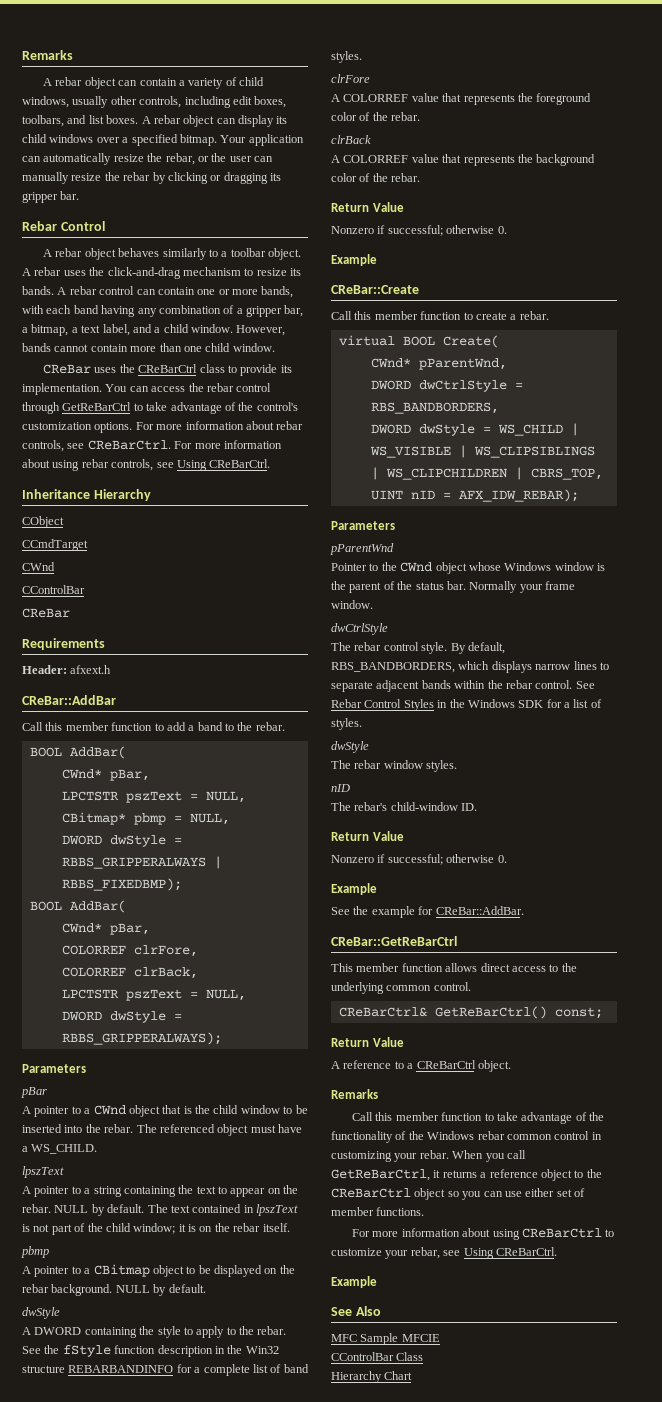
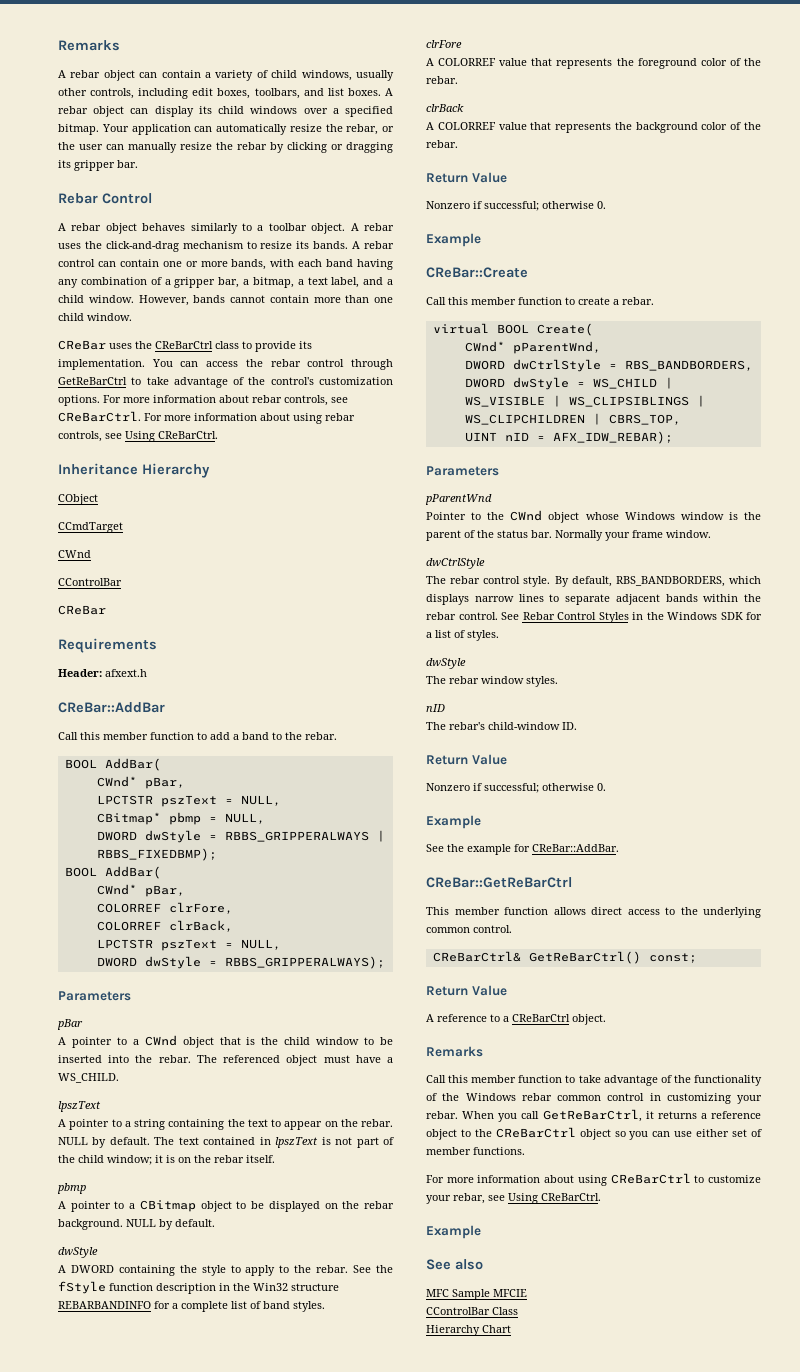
[355,1306,381,1316] Also -> [455,1259,483,1270] also

